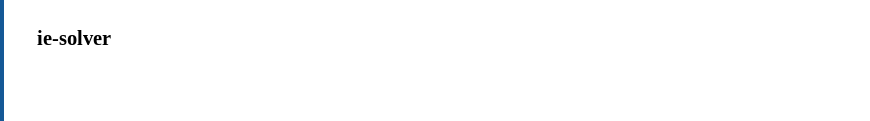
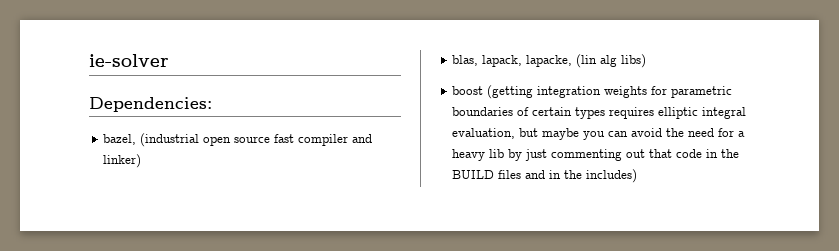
(111, 37) none -> [89,97,212,112] [103,133,373,147] [103,154,142,168] [452,54,647,68] [452,85,733,99] [452,107,747,119] [452,128,746,140] [452,149,740,161] [452,169,638,183] // Dependencies: // bazel, (industrial open source fast compiler and linker) // blas, lapack, lapacke, (lin alg libs) // boost (getting integration weights for parametric boundaries of certain types requires elliptic integral evaluation, but maybe you can avoid the need for a heavy lib by just commenting out that code in the BUILD files and in the includes)

